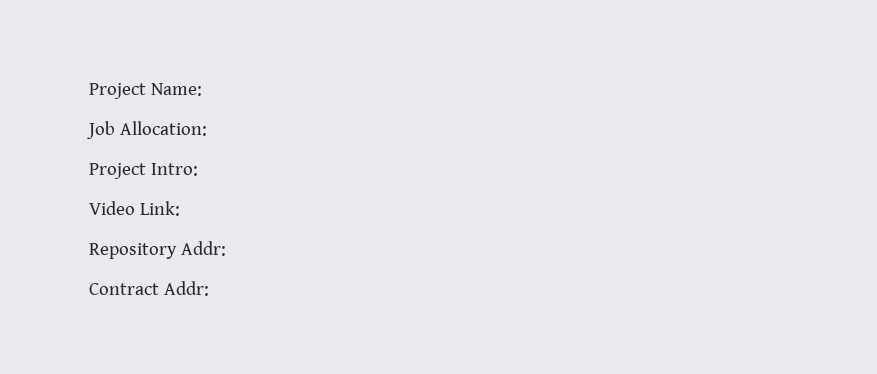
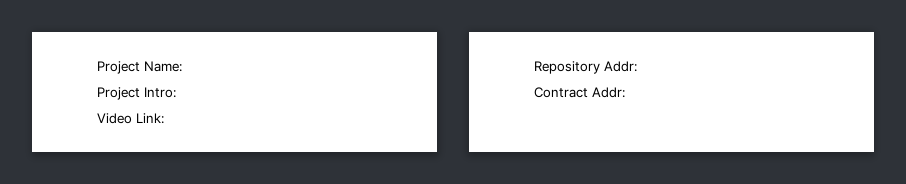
[87,121,207,139] // Job Allocation: -> (182, 66) none

